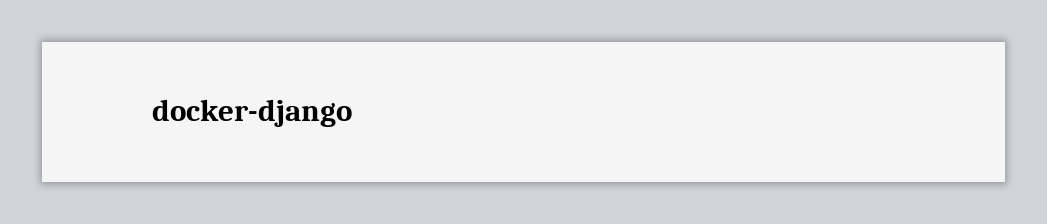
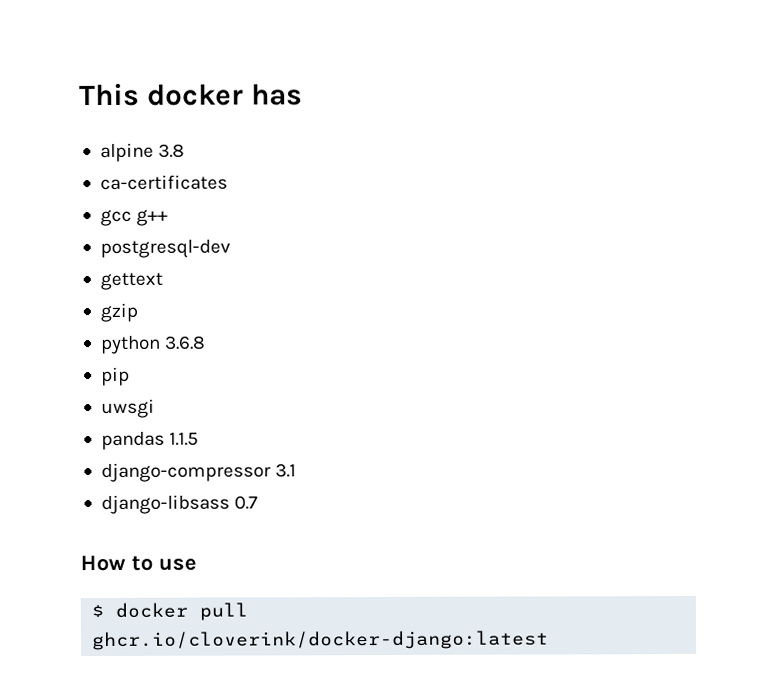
[152,99,352,127] docker-django -> [79,83,303,107] [99,142,186,163] [99,174,228,191] [99,209,169,227] [99,239,231,259] [99,272,163,291] [99,302,138,323] [99,335,207,355] [100,366,130,387] [100,398,155,419] [100,431,200,451] [100,462,297,483] [100,494,259,515] [80,554,197,572] [91,602,249,621] [92,630,550,651] This docker has // alpine 3.8 // ca-certificates // gcc g++ // postgresql-dev // gettext // gzip // python 3.6.8 // pip // uwsgi // pandas 1.1.5 // django-compressor 3.1 // django-libsass 0.7 // How to use // $ docker pull ghcr.io/cloverink/docker-django:latest

